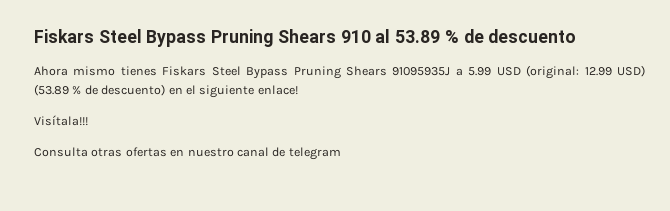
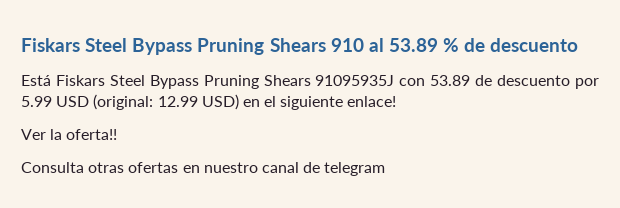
[34,66,157,76] Ahora mismo tienes -> [21,75,51,86] Está
[455,68,463,76] a -> [399,75,599,89] con 53.89 de descuento por
[34,84,166,96] (53.89 % de descuento) -> (239, 102) none
[34,115,88,126] Visítala!!! -> [21,129,118,140] Ver la oferta!!

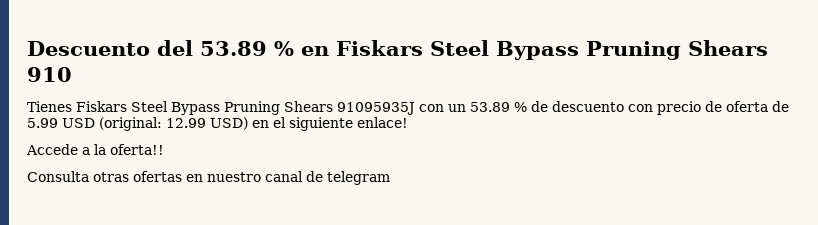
(21, 45) none -> [27,40,329,56] Descuento del 53.89 % en
[368,38,579,52] [21,75,51,86] al 53.89 % de descuento // Está -> [27,101,72,112] // Tienes
[430,75,599,89] 53.89 de descuento por -> [448,101,789,115] un 53.89 % de descuento con precio de oferta de
[21,129,46,140] Ver -> [26,144,90,155] Accede a

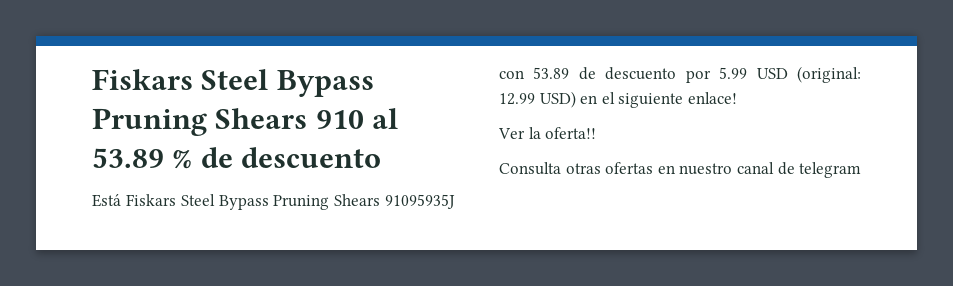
[27,40,329,56] Descuento del 53.89 % en -> (92, 79) none
[27,101,72,112] // Tienes -> [372,108,399,129] [92,147,382,169] [92,194,121,207] al 53.89 % de descuento // Está
[448,101,789,115] un 53.89 % de descuento con precio de oferta de -> [533,67,711,83] 53.89 de descuento por
[26,144,90,155] Accede a -> [498,128,525,139] Ver

